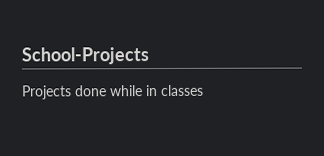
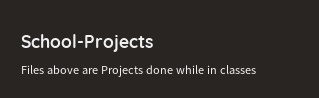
(149, 56) none -> [21,65,98,74] Files above are

